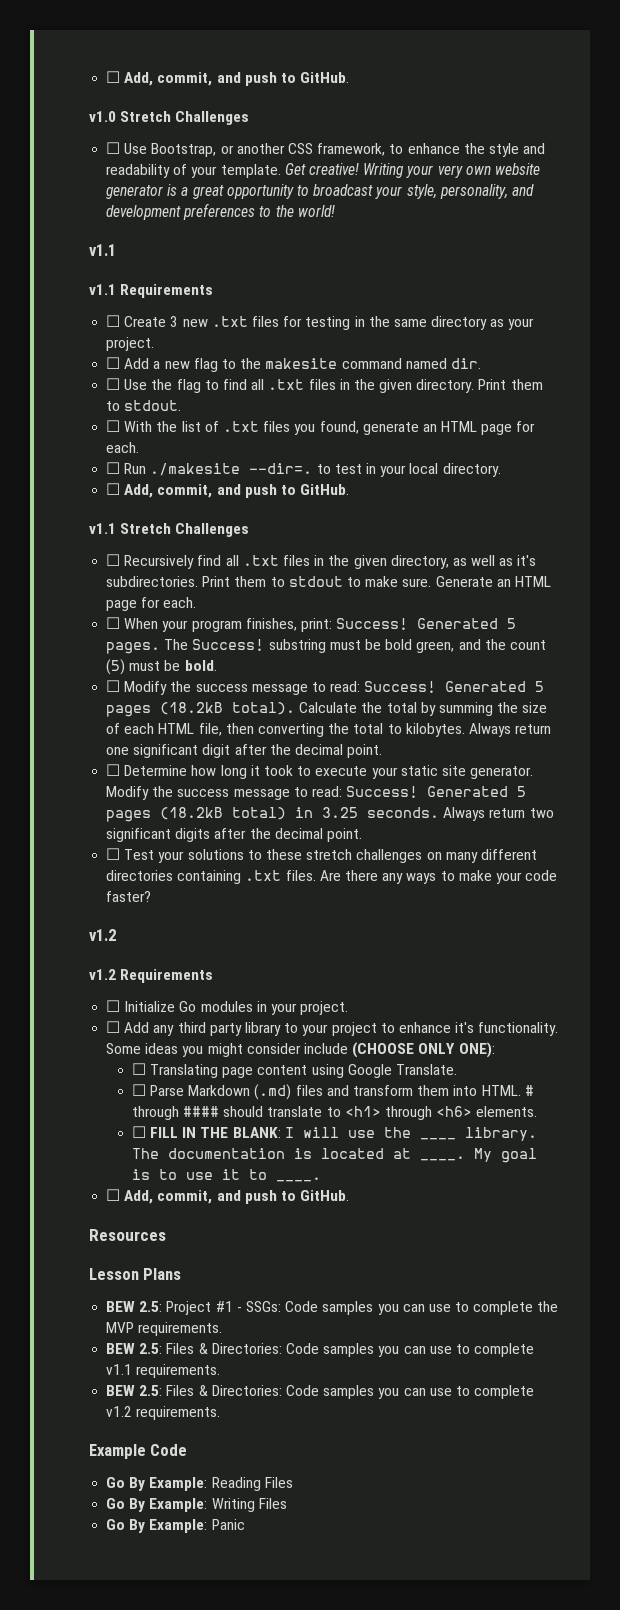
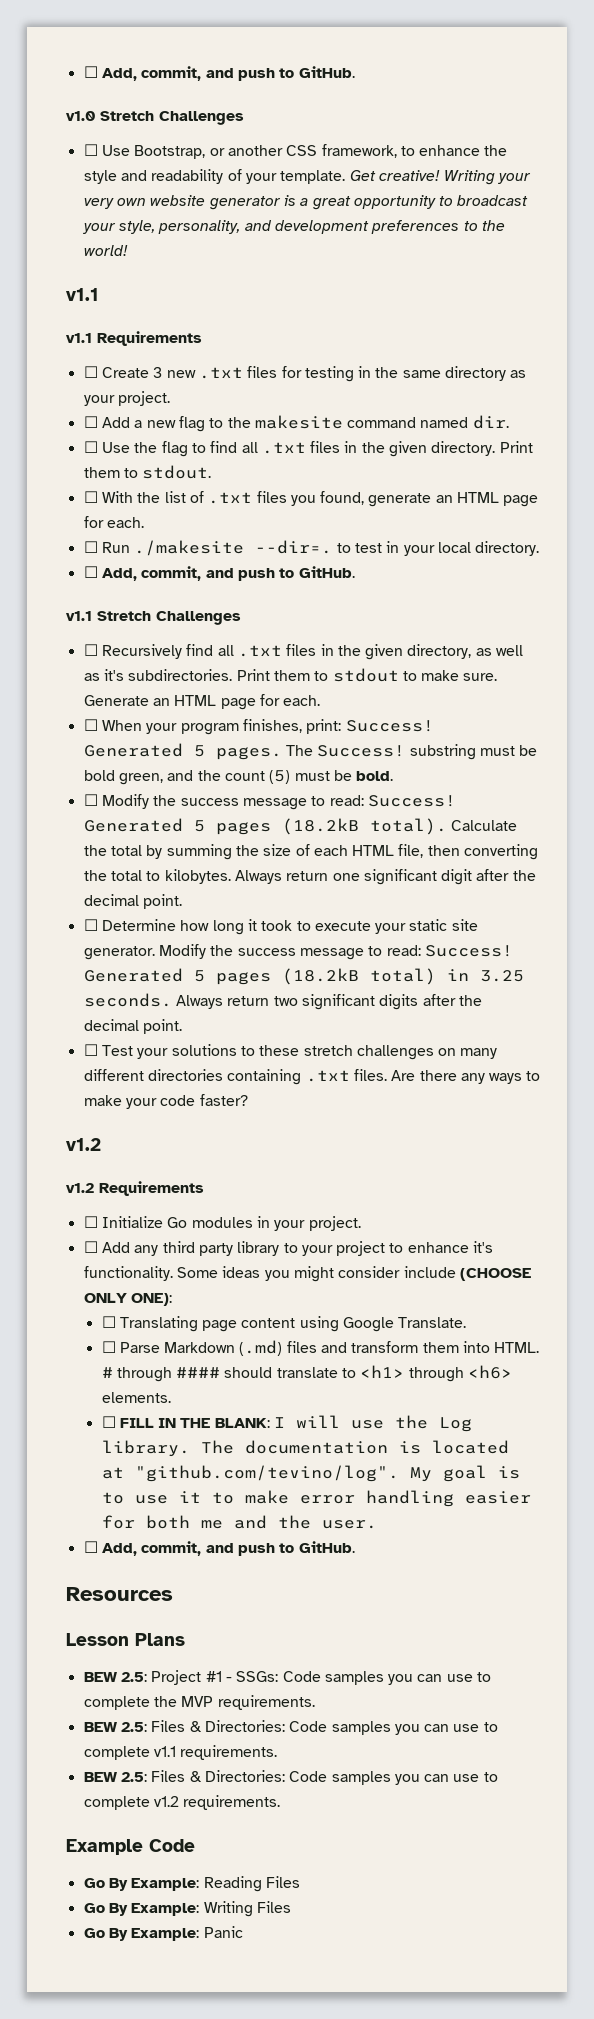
[419,1138,456,1140] ____ -> [439,1417,473,1432] Log
[419,1156,465,1161] ____. -> [134,1465,399,1482] "github.com/tevino/log".
[275,1177,321,1182] ____. -> [244,1490,531,1507] [101,1515,377,1529] make error handling easier for both me and the user.

